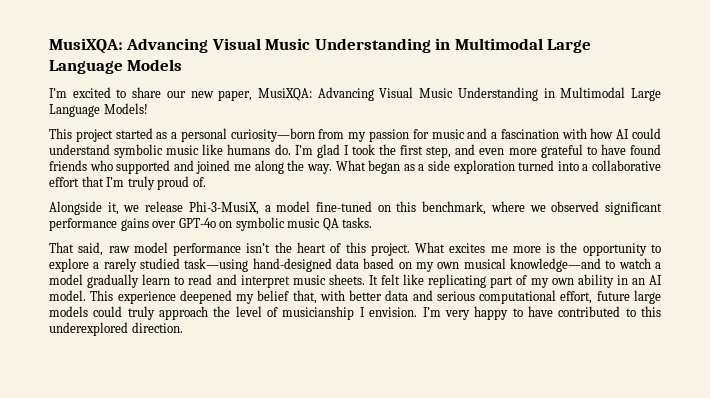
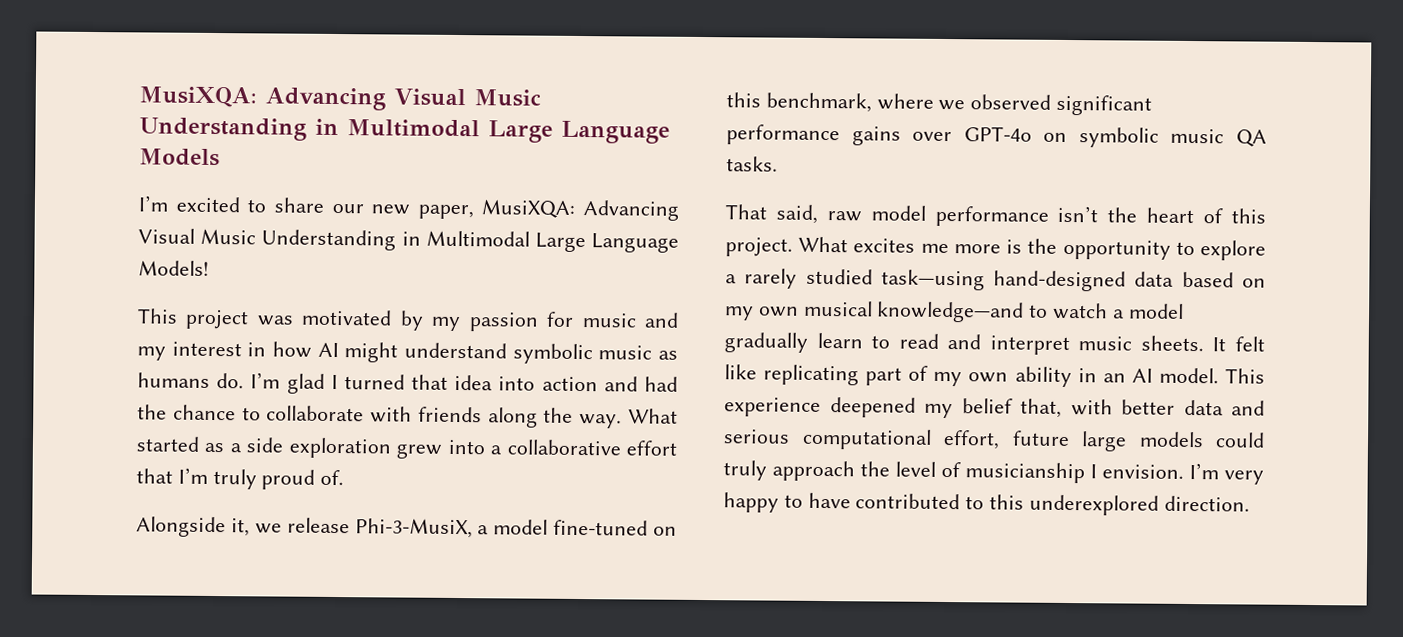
[115,128,345,142] started as a personal curiosity—born from -> [256,309,424,331] was motivated by
[491,128,587,139] a fascination with -> [137,341,267,361] my interest in
[632,128,662,139] could -> [344,342,399,363] might
[202,144,224,155] like -> [657,350,678,360] as
[351,144,661,158] [49,160,252,174] took the first step, and even more grateful to have found friends who supported and joined me -> [343,374,678,392] [137,404,482,423] turned that idea into action and had the chance to collaborate with friends
[368,160,401,174] began -> [136,436,200,452] started
[518,160,555,171] turned -> [396,443,443,459] grew

